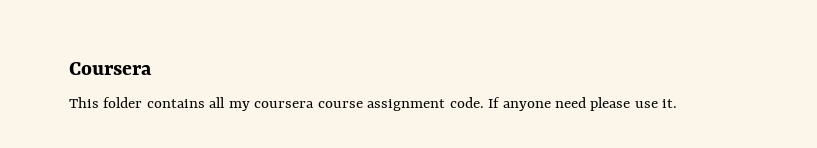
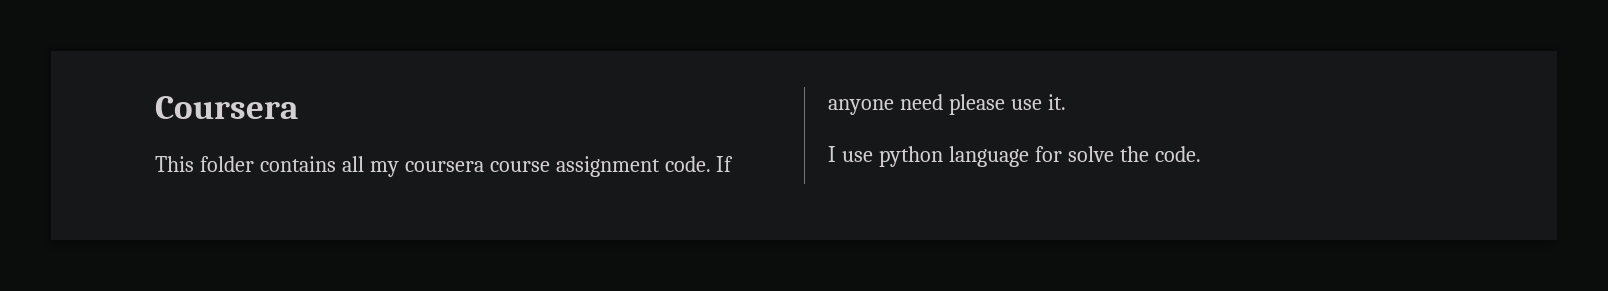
(678, 103) none -> [828,146,1201,167] // I use python language for solve the code.

